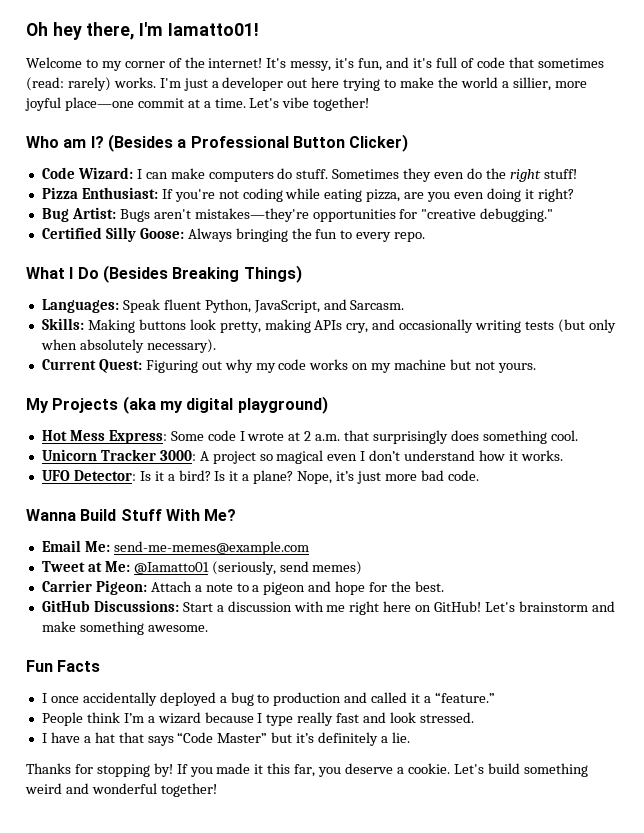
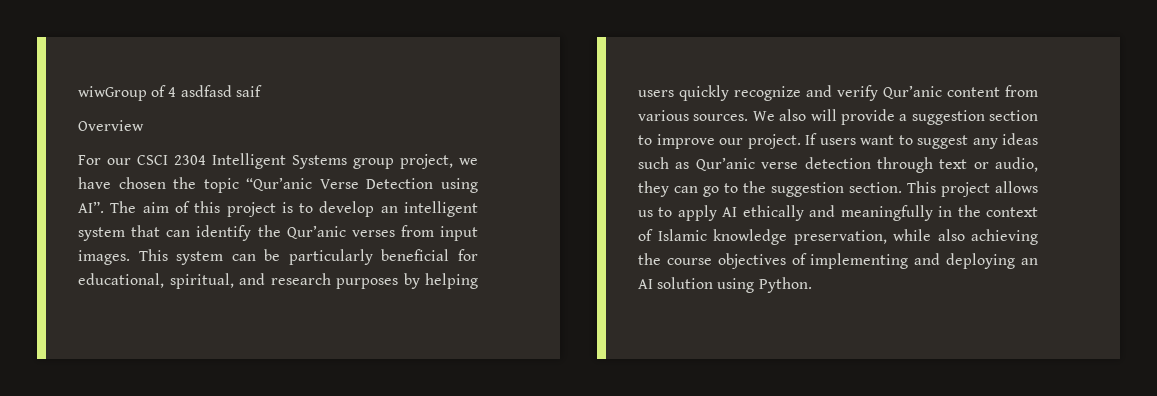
[26,22,259,40] [26,57,604,71] [26,77,587,91] [25,97,370,111] [26,134,409,152] [41,167,577,182] [41,187,574,202] [41,207,554,222] [41,227,426,242] [26,265,302,283] [41,299,405,313] [41,318,616,333] [40,339,216,353] [41,359,536,373] [26,396,328,414] [41,430,578,444] [41,449,563,464] [41,470,479,484] [26,509,237,521] [41,540,309,555] [41,561,363,575] [41,580,444,595] [41,600,615,615] [41,621,208,635] [26,660,101,672] [41,692,495,706] [41,712,474,726] [41,732,410,746] [26,763,588,777] [25,783,217,797] Oh hey there, I'm Iamatto01! // Welcome to my corner of the internet! It's messy, it's fun, and it's full of code that sometimes (read: rarely) works. I'm just a developer out here trying to make the world a sillier, more joyful place—one commit at a time. Let's vibe together! // Who am I? (Besides a Professional Button Clicker) // Code Wizard: I can make computers do stuff. Sometimes they even do the right stuff! // Pizza Enthusiast: If you're not coding while eating pizza, are you even doing it right? // Bug Artist: Bugs aren't mistakes—they're opportunities for "creative debugging." // Certified Silly Goose: Always bringing the fun to every repo. // What I Do (Besides Breaking Things) // Languages: Speak fluent Python, JavaScript, and Sarcasm. // Skills: Making buttons look pretty, making APIs cry, and occasionally writing tests (but only when absolutely necessary). // Current Quest: Figuring out why my code works on my machine but not yours. // My Projects (aka my digital playground) // Hot Mess Express: Some code I wrote at 2 a.m. that surprisingly does something cool. // Unicorn Tracker 3000: A project so magical even I don’t understand how it works. // UFO Detector: Is it a bird? Is it a plane? Nope, it’s just more bad code. // Wanna Build Stuff With Me? // Email Me: send-me-memes@example.com // Tweet at Me: @Iamatto01 (seriously, send memes) // Carrier Pigeon: Attach a note to a pigeon and hope for the best. // GitHub Discussions: Start a discussion with me right here on GitHub! Let's brainstorm and make something awesome. // Fun Facts // I once accidentally deployed a bug to production and called it a “feature.” // People think I’m a wizard because I type really fast and look stressed. // I have a hat that says “Code Master” but it’s definitely a lie. // Thanks for stopping by! If you made it this far, you deserve a cookie. Let's build something weird and wonderful together! -> [78,85,262,101] [78,120,144,131] [78,153,478,169] [78,177,478,193] [78,201,479,217] [78,225,478,241] [78,249,478,265] [78,273,478,289] [638,85,1038,101] [638,109,1038,125] [638,133,1038,149] [638,157,1038,173] [638,181,1038,197] [638,205,1038,221] [638,229,1038,245] [638,253,1038,269] [638,277,812,293] wiwGroup of 4 asdfasd saif // Overview // For our CSCI 2304 Intelligent Systems group project, we have chosen the topic “Qur’anic Verse Detection using AI”. The aim of this project is to develop an intelligent system that can identify the Qur’anic verses from input images. This system can be particularly beneficial for educational, spiritual, and research purposes by helping users quickly recognize and verify Qur’anic content from various sources. We also will provide a suggestion section to improve our project. If users want to suggest any ideas such as Qur’anic verse detection through text or audio, they can go to the suggestion section. This project allows us to apply AI ethically and meaningfully in the context of Islamic knowledge preservation, while also achieving the course objectives of implementing and deploying an AI solution using Python.

